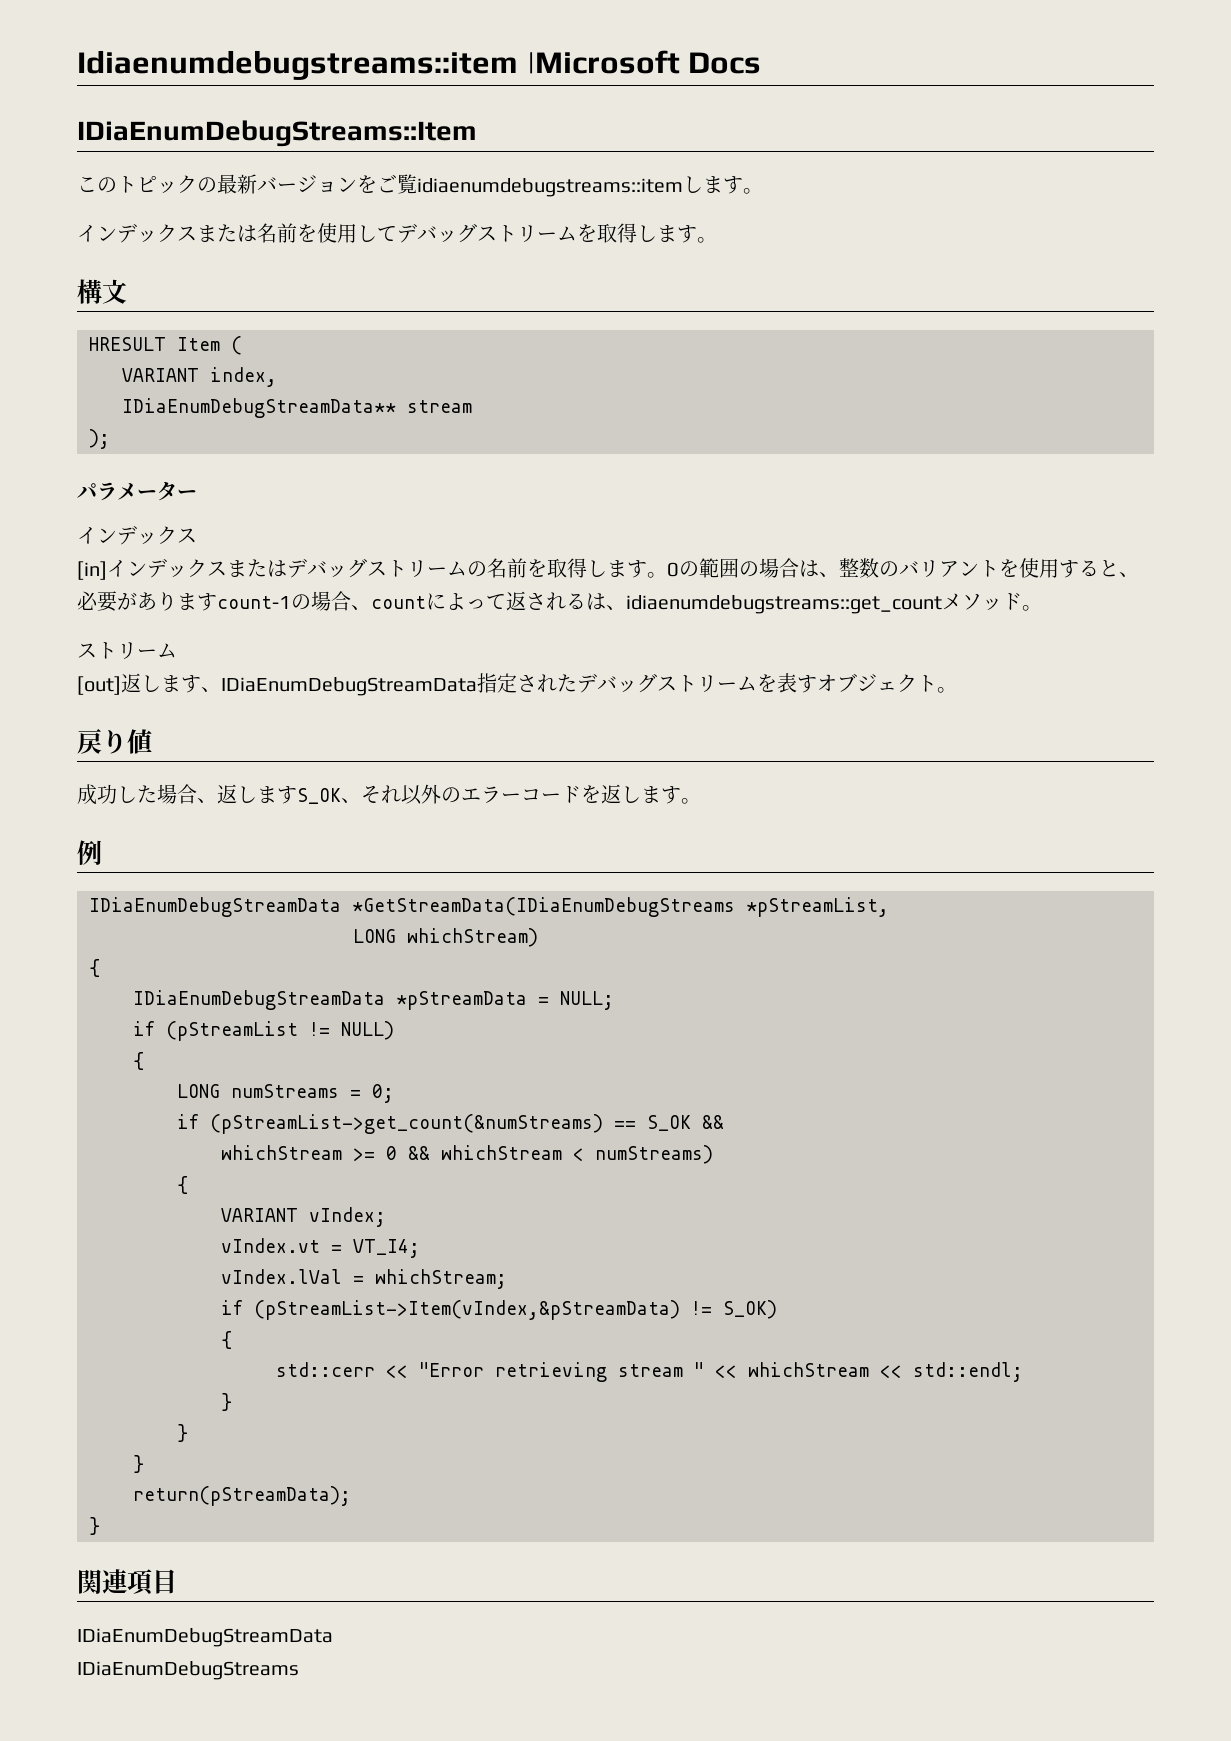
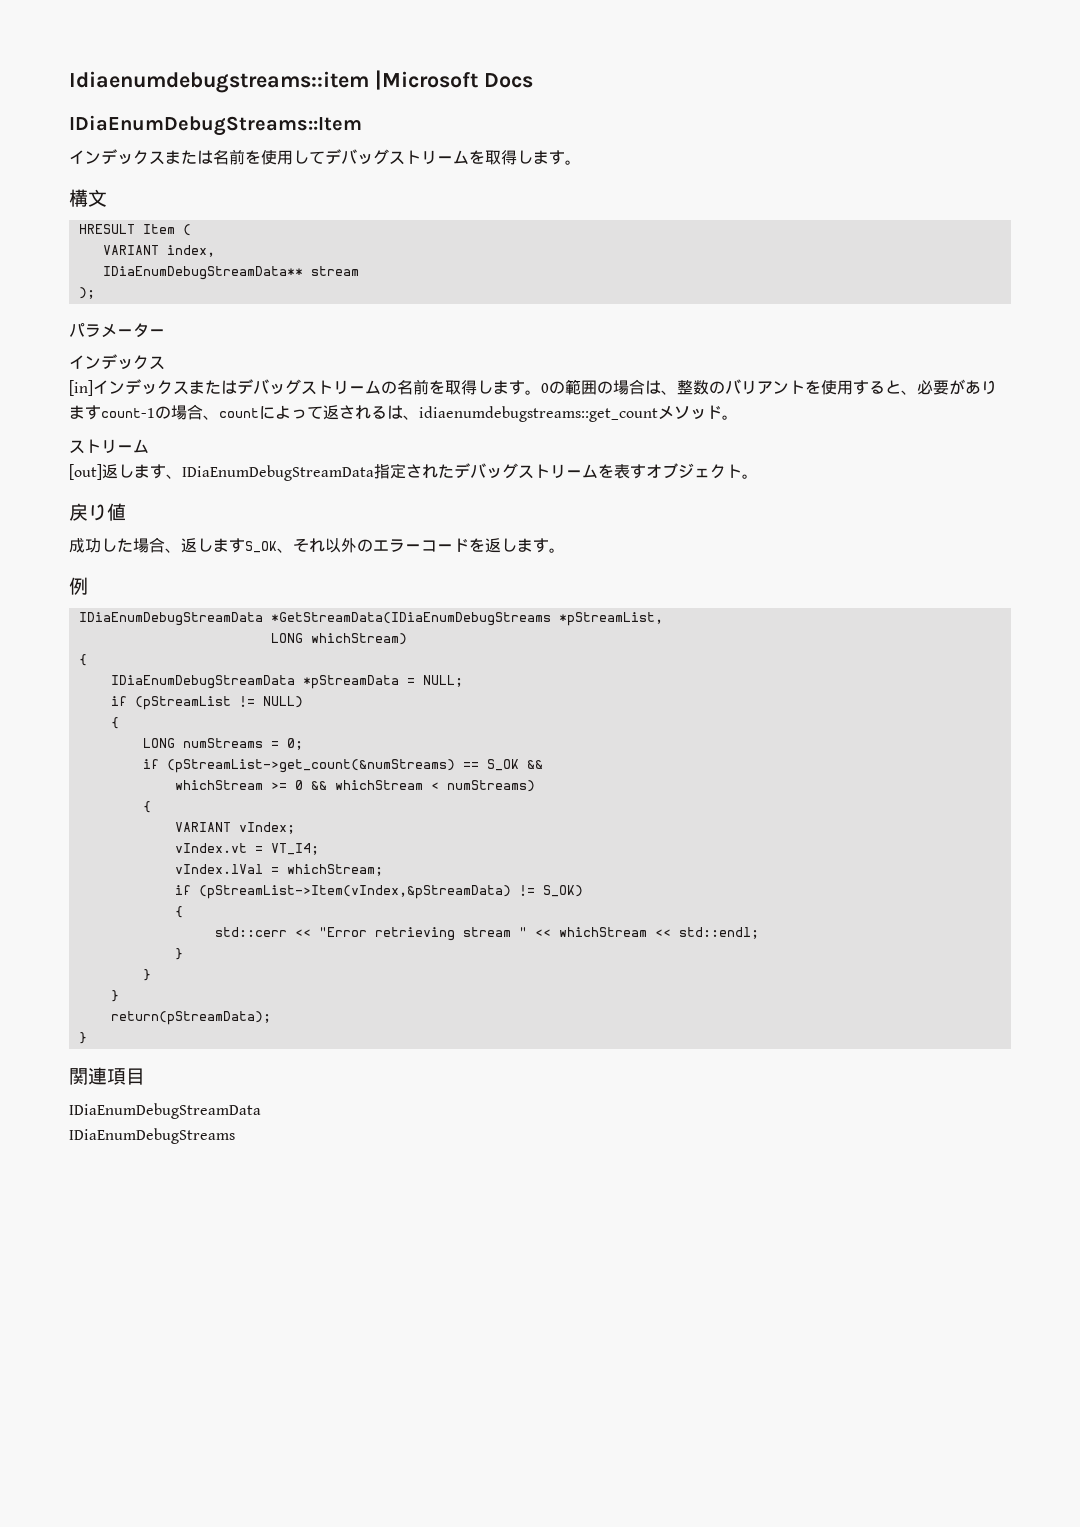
[77,174,763,197] // このトピックの最新バージョンをご覧idiaenumdebugstreams::itemします。 -> (362, 125) none

